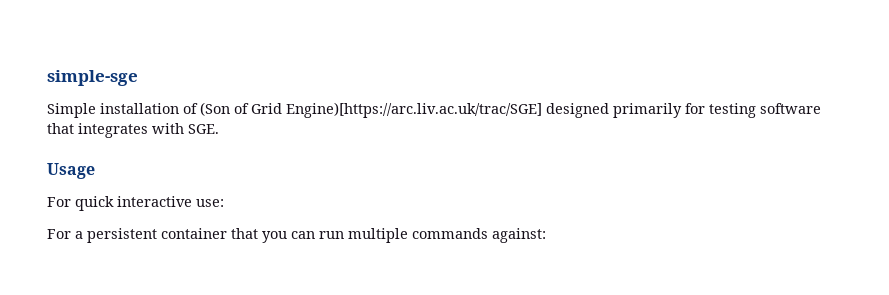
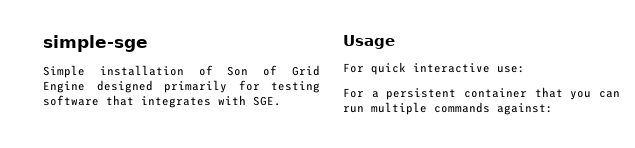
[200,102,230,116] (Son -> [227,66,249,76] Son
[286,102,542,118] Engine)[https://arc.liv.ac.uk/trac/SGE] -> [43,81,85,93] Engine

